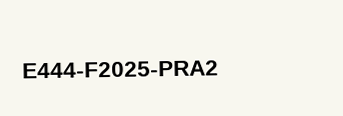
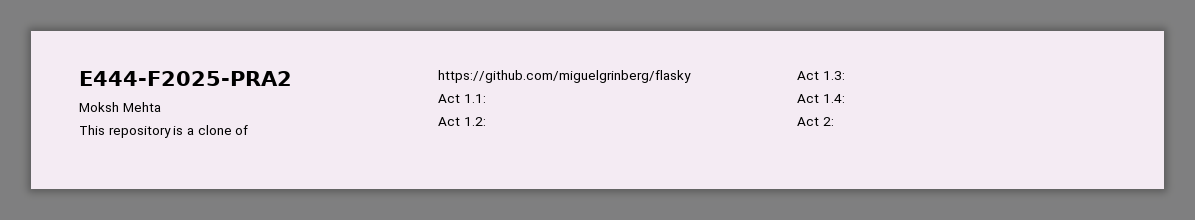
(219, 69) none -> [79,102,161,112] [79,125,249,138] [438,70,691,83] [438,94,486,103] [438,117,486,126] [797,71,845,80] [797,94,845,103] [797,117,834,126] // Moksh Mehta // This repository is a clone of https://github.com/miguelgrinberg/flasky // Act 1.1: // Act 1.2: // Act 1.3: // Act 1.4: // Act 2:

